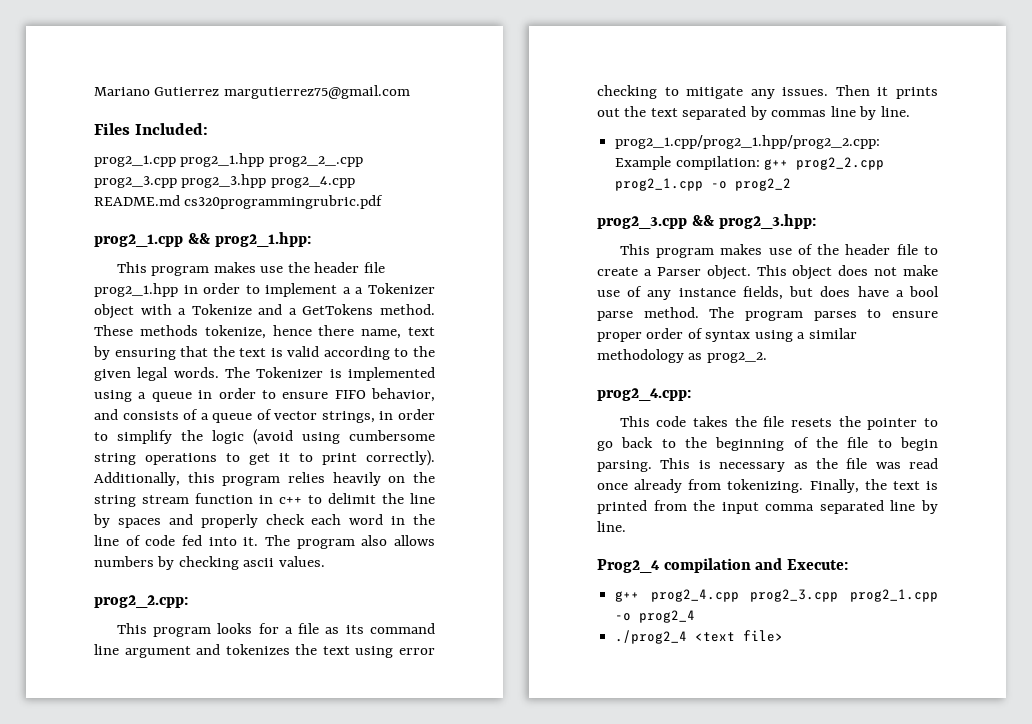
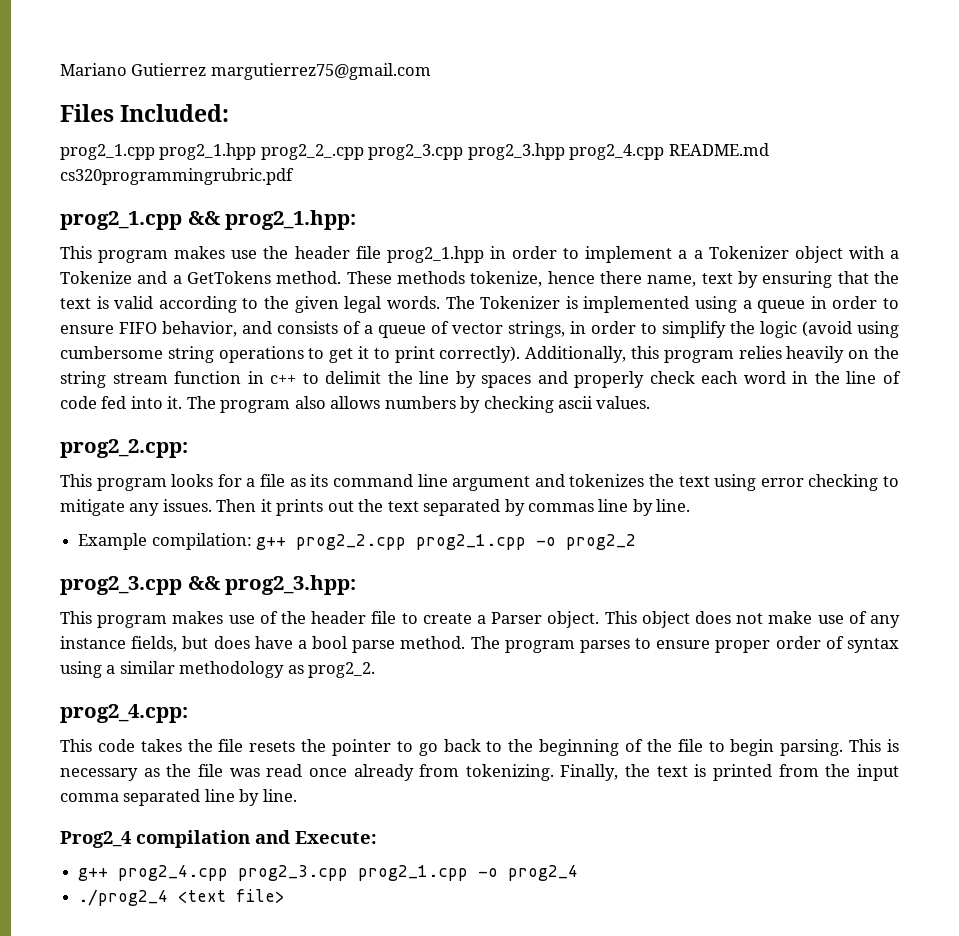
[615,135,881,149] prog2_1.cpp/prog2_1.hpp/prog2_2.cpp: -> (691, 505) none

